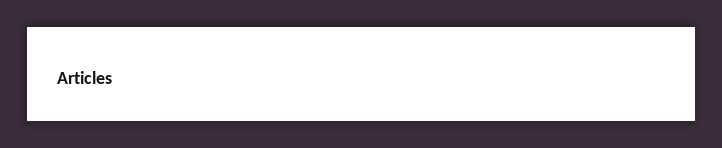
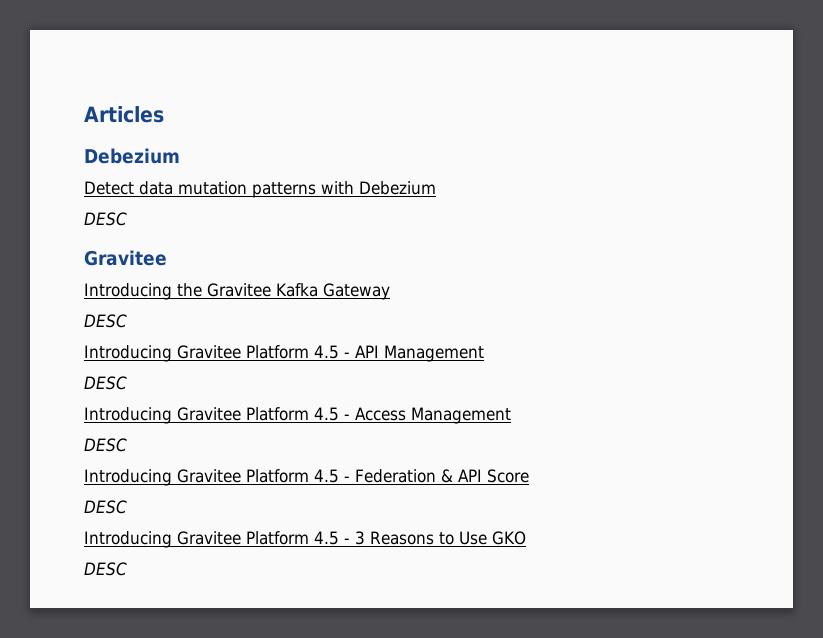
(112, 77) none -> [84,148,180,164] [84,181,436,198] [84,212,127,226] [84,250,167,266] [84,283,390,300] [84,314,127,328] [84,345,484,362] [84,376,127,390] [84,407,511,424] [84,438,127,452] [84,469,529,486] [84,500,127,514] [84,531,526,548] [84,562,127,576] // Debezium // Detect data mutation patterns with Debezium // DESC // Gravitee // Introducing the Gravitee Kafka Gateway // DESC // Introducing Gravitee Platform 4.5 - API Management // DESC // Introducing Gravitee Platform 4.5 - Access Management // DESC // Introducing Gravitee Platform 4.5 - Federation & API Score // DESC // Introducing Gravitee Platform 4.5 - 3 Reasons to Use GKO // DESC

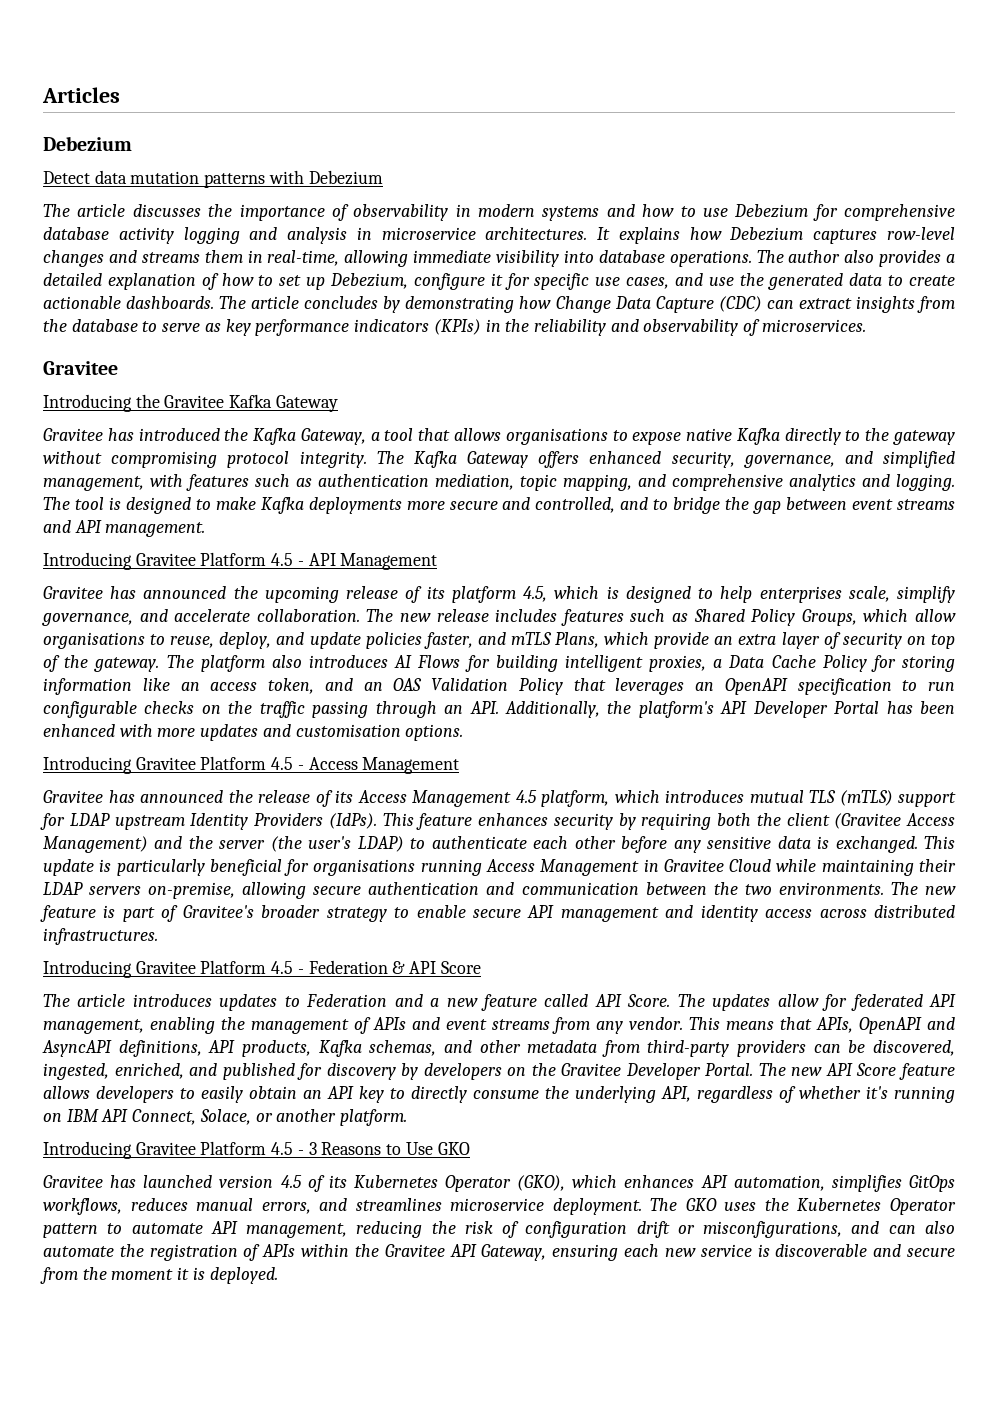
[84,212,127,226] DESC -> [43,204,955,221] [43,227,955,244] [43,250,955,267] [43,273,956,290] [43,296,956,313] [43,319,866,336] The article discusses the importance of observability in modern systems and how to use Debezium for comprehensive database activity logging and analysis in microservice architectures. It explains how Debezium captures row-level changes and streams them in real-time, allowing immediate visibility into database operations. The author also provides a detailed explanation of how to set up Debezium, configure it for specific use cases, and use the generated data to create actionable dashboards. The article concludes by demonstrating how Change Data Capture (CDC) can extract insights from the database to serve as key performance indicators (KPIs) in the reliability and observability of microservices.
[84,314,127,328] DESC -> [43,428,956,445] [43,451,955,468] [43,474,955,491] [43,497,955,514] [43,520,206,537] Gravitee has introduced the Kafka Gateway, a tool that allows organisations to expose native Kafka directly to the gateway without compromising protocol integrity. The Kafka Gateway offers enhanced security, governance, and simplified management, with features such as authentication mediation, topic mapping, and comprehensive analytics and logging. The tool is designed to make Kafka deployments more secure and controlled, and to bridge the gap between event streams and API management.
[84,376,127,390] DESC -> [43,586,956,603] [42,609,957,626] [43,632,955,649] [43,655,955,672] [43,678,955,695] [43,701,955,718] [43,724,464,741] Gravitee has announced the upcoming release of its platform 4.5, which is designed to help enterprises scale, simplify governance, and accelerate collaboration. The new release includes features such as Shared Policy Groups, which allow organisations to reuse, deploy, and update policies faster, and mTLS Plans, which provide an extra layer of security on top of the gateway. The platform also introduces AI Flows for building intelligent proxies, a Data Cache Policy for storing information like an access token, and an OAS Validation Policy that leverages an OpenAPI specification to run configurable checks on the traffic passing through an API. Additionally, the platform's API Developer Portal has been enhanced with more updates and customisation options.
[84,438,127,452] DESC -> [43,790,956,807] [40,813,955,830] [43,836,956,853] [43,859,957,876] [43,882,957,899] [40,905,955,922] [43,928,158,945] Gravitee has announced the release of its Access Management 4.5 platform, which introduces mutual TLS (mTLS) support for LDAP upstream Identity Providers (IdPs). This feature enhances security by requiring both the client (Gravitee Access Management) and the server (the user's LDAP) to authenticate each other before any sensitive data is exchanged. This update is particularly beneficial for organisations running Access Management in Gravitee Cloud while maintaining their LDAP servers on-premise, allowing secure authentication and communication between the two environments. The new feature is part of Gravitee's broader strategy to enable secure API management and identity access across distributed infrastructures.
[84,500,127,514] DESC -> [43,994,957,1011] [43,1017,956,1034] [42,1040,955,1057] [43,1063,955,1080] [43,1086,955,1103] [43,1109,408,1126] The article introduces updates to Federation and a new feature called API Score. The updates allow for federated API management, enabling the management of APIs and event streams from any vendor. This means that APIs, OpenAPI and AsyncAPI definitions, API products, Kafka schemas, and other metadata from third-party providers can be discovered, ingested, enriched, and published for discovery by developers on the Gravitee Developer Portal. The new API Score feature allows developers to easily obtain an API key to directly consume the underlying API, regardless of whether it's running on IBM API Connect, Solace, or another platform.
[84,562,127,576] DESC -> [43,1175,955,1192] [43,1198,957,1215] [43,1221,955,1238] [43,1244,956,1261] [40,1267,278,1284] Gravitee has launched version 4.5 of its Kubernetes Operator (GKO), which enhances API automation, simplifies GitOps workflows, reduces manual errors, and streamlines microservice deployment. The GKO uses the Kubernetes Operator pattern to automate API management, reducing the risk of configuration drift or misconfigurations, and can also automate the registration of APIs within the Gravitee API Gateway, ensuring each new service is discoverable and secure from the moment it is deployed.

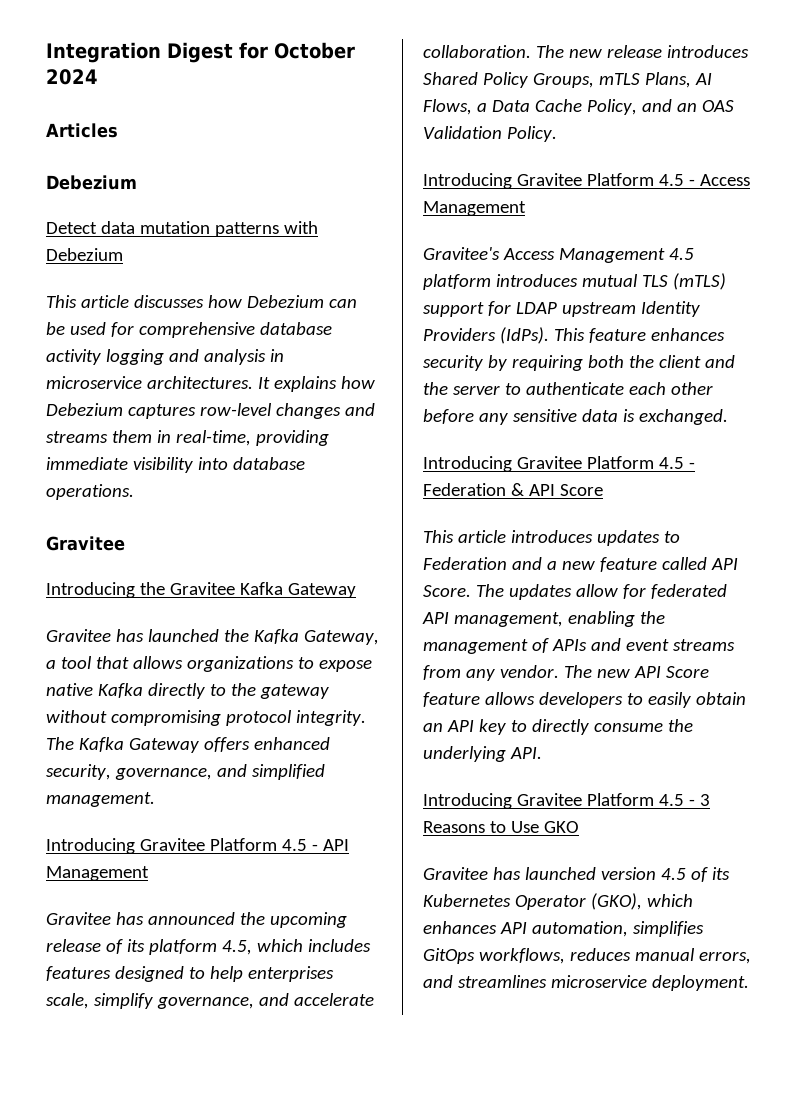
(42, 95) none -> [46,42,355,63] [46,69,98,85] Integration Digest for October 2024 //
[43,204,70,217] The -> [46,295,77,308] This
[208,204,809,221] the importance of observability in modern systems and how to use Debezium -> [207,295,357,308] [46,322,106,335] how Debezium can be used
[344,250,409,267] allowing -> [255,430,329,446] providing
[756,250,955,267] [43,273,956,290] [43,296,956,313] [43,319,866,336] The author also provides a detailed explanation of how to set up Debezium, configure it for specific use cases, and use the generated data to create actionable dashboards. The article concludes by demonstrating how Change Data Capture (CDC) can extract insights from the database to serve as key performance indicators (KPIs) in the reliability and observability of microservices. -> (134, 492) none
[138,428,220,441] introduced -> [147,629,219,642] launched
[505,428,608,445] organisations -> [186,656,294,672] organizations
[43,474,955,491] [43,497,955,514] [43,520,102,533] management, with features such as authentication mediation, topic mapping, and comprehensive analytics and logging. The tool is designed to make Kafka deployments more secure and controlled, and to bridge the gap between event streams and API -> (325, 772) none
[606,586,619,599] is -> [307,939,371,952] [46,966,111,981] includes features
[495,609,957,626] [43,632,955,649] [43,655,955,672] [43,678,955,695] [43,701,955,718] [43,724,464,741] includes features such as Shared Policy Groups, which allow organisations to reuse, deploy, and update policies faster, and mTLS Plans, which provide an extra layer of security on top of the gateway. The platform also introduces AI Flows for building intelligent proxies, a Data Cache Policy for storing information like an access token, and an OAS Validation Policy that leverages an OpenAPI specification to run configurable checks on the traffic passing through an API. Additionally, the platform's API Developer Portal has been enhanced with more updates and customisation options. -> [666,45,749,58] [423,72,712,88] [423,99,734,115] [423,126,557,142] introduces Shared Policy Groups, mTLS Plans, AI Flows, a Data Cache Policy, and an OAS Validation Policy.
[43,790,353,807] Gravitee has announced the release of its -> [423,247,500,260] Gravitee's
[541,790,660,807] platform, which -> [423,274,491,290] platform
[834,813,955,829] [43,836,404,853] (Gravitee Access Management) and the server (the user's LDAP) -> [704,355,735,368] [423,382,500,395] and the server
[924,836,956,849] [43,859,957,876] [43,882,957,899] [40,905,955,922] [43,928,158,945] This update is particularly beneficial for organisations running Access Management in Gravitee Cloud while maintaining their LDAP servers on-premise, allowing secure authentication and communication between the two environments. The new feature is part of Gravitee's broader strategy to enable secure API management and identity access across distributed infrastructures. -> (728, 417) none
[43,994,70,1007] The -> [423,530,454,543] This
[689,1017,956,1034] [42,1040,955,1057] [43,1063,754,1080] This means that APIs, OpenAPI and AsyncAPI definitions, API products, Kafka schemas, and other metadata from third-party providers can be discovered, ingested, enriched, and published for discovery by developers on the Gravitee Developer Portal. -> (559, 671) none
[661,1086,955,1103] [43,1109,408,1126] API, regardless of whether it's running on IBM API Connect, Solace, or another platform. -> [509,747,542,759] API.
[650,1198,957,1215] [43,1221,955,1238] [43,1244,956,1261] [40,1267,278,1284] The GKO uses the Kubernetes Operator pattern to automate API management, reducing the risk of configuration drift or misconfigurations, and can also automate the registration of APIs within the Gravitee API Gateway, ensuring each new service is discoverable and secure from the moment it is deployed. -> (749, 983) none

